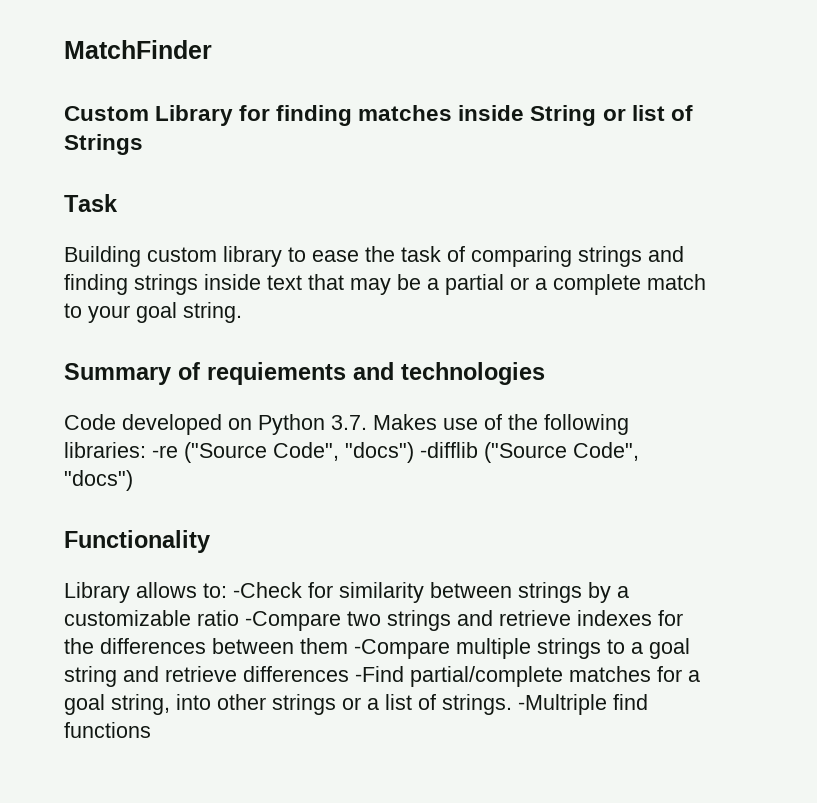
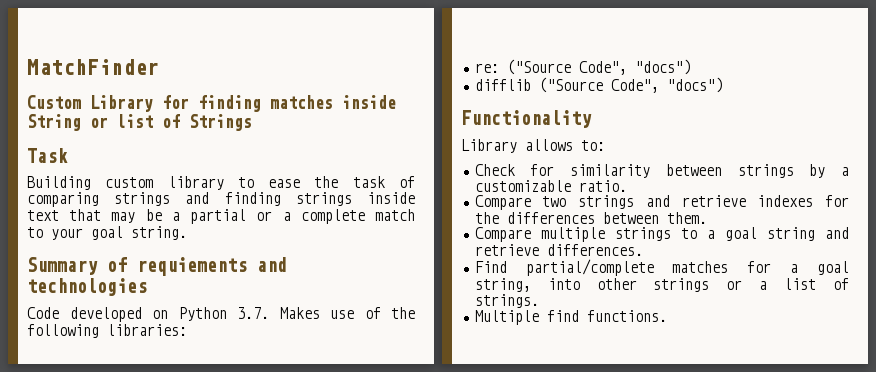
[152,442,478,463] -re ("Source Code", "docs") -difflib -> [474,59,691,75] [474,79,531,91] // re: ("Source Code", "docs") // difflib
[233,582,302,598] -Check -> [474,164,515,176] // Check
[197,610,341,631] ratio -Compare -> [578,180,627,192] [474,195,531,210] ratio. // Compare
[300,638,450,659] them -Compare -> [666,212,707,224] [474,227,531,242] them. // Compare
[243,666,404,682] differences -Find -> [546,244,643,256] [474,261,507,273] differences. // Find
[518,694,648,715] [64,722,151,738] -Multriple find functions -> [474,310,667,325] // Multiple find functions.

